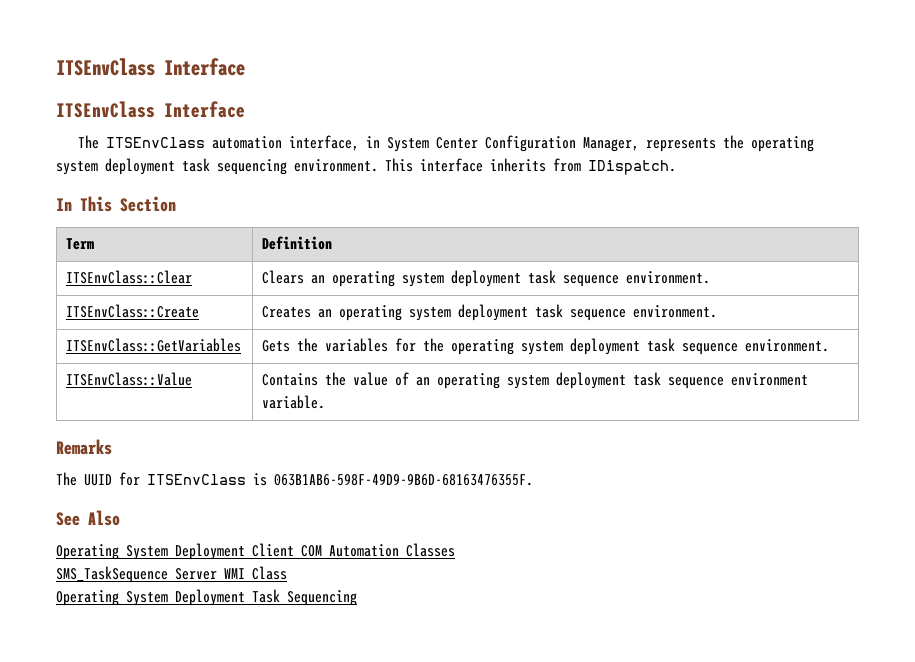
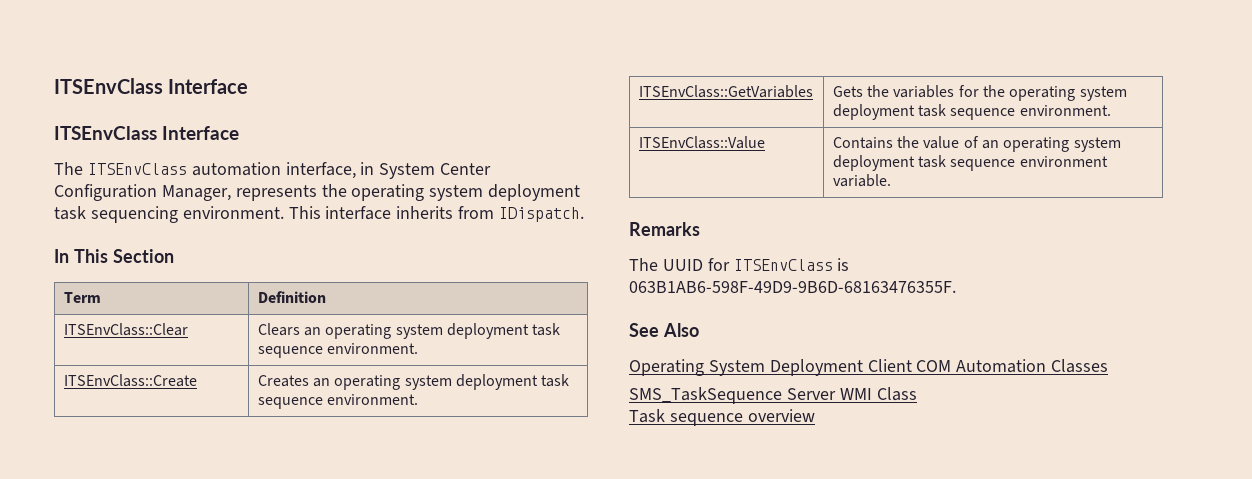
[56,589,357,606] Operating System Deployment Task Sequencing -> [629,409,815,426] Task sequence overview

